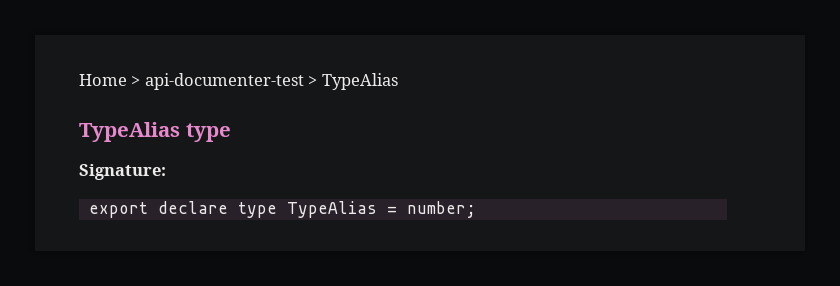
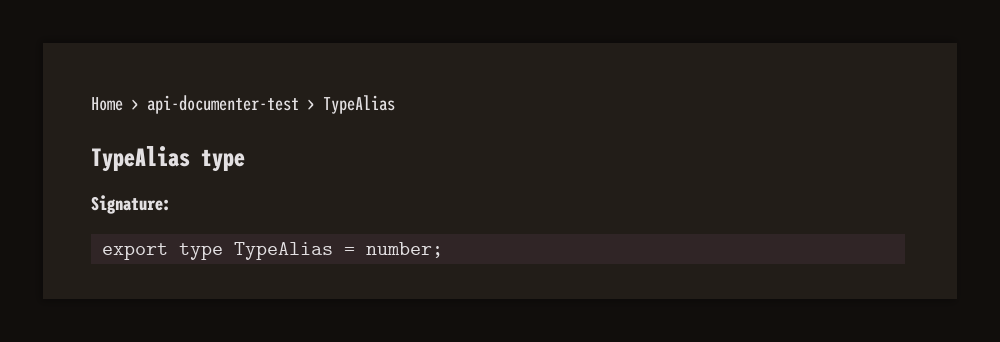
[157,201,228,214] declare -> (169, 251) none

